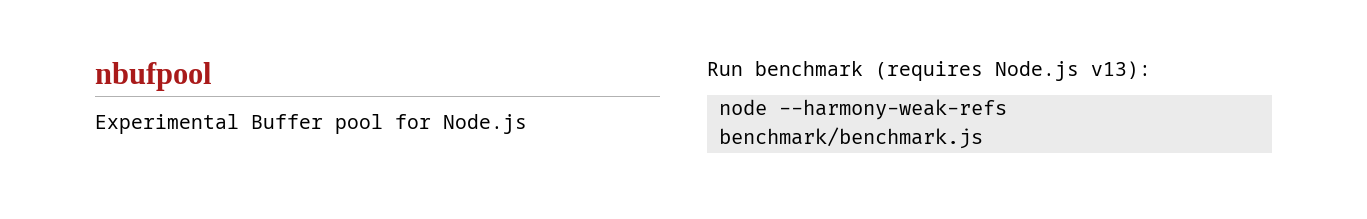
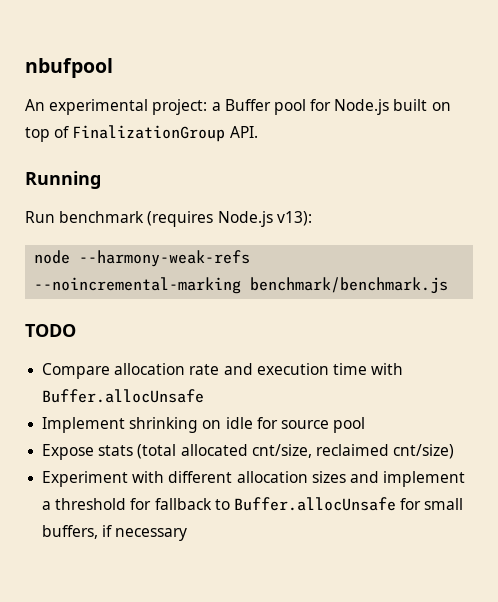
[95,114,239,134] Experimental -> [25,99,221,115] An experimental project: a
(527, 124) none -> [393,99,451,111] [25,125,258,142] [25,171,101,189] built on top of FinalizationGroup API. // Running
(1007, 109) none -> [34,277,242,294] --noincremental-marking
(983, 138) none -> [25,324,76,337] [42,363,404,379] [42,389,205,403] [42,417,366,433] [42,444,455,460] [42,471,466,487] [42,497,464,511] [42,525,188,541] // TODO // Compare allocation rate and execution time with Buffer.allocUnsafe // Implement shrinking on idle for source pool // Expose stats (total allocated cnt/size, reclaimed cnt/size) // Experiment with different allocation sizes and implement a threshold for fallback to Buffer.allocUnsafe for small buffers, if necessary

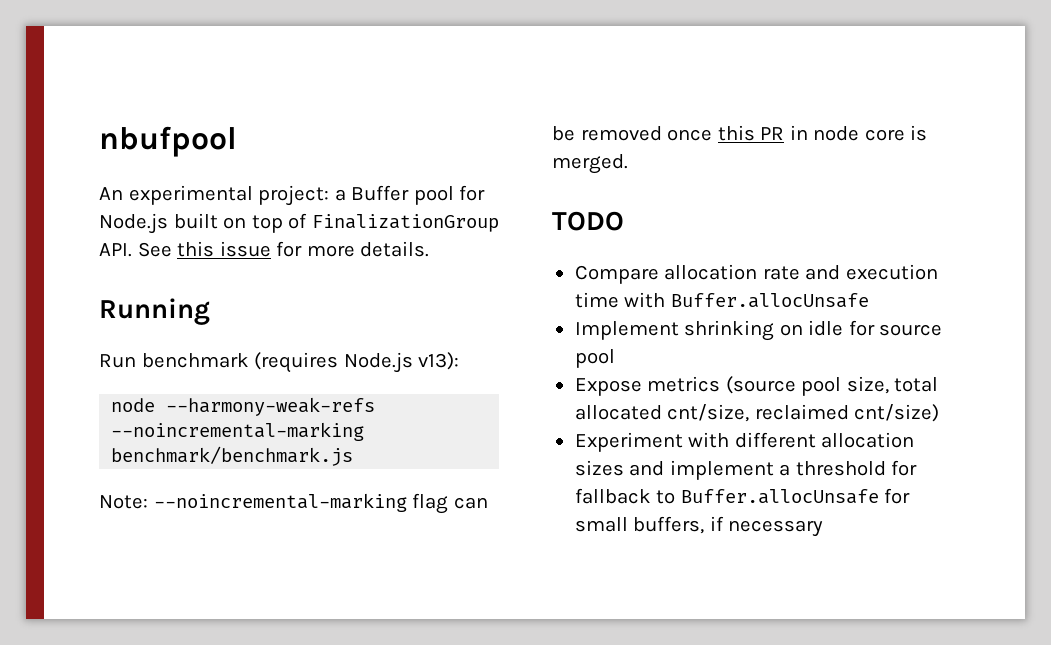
(258, 132) none -> [137,241,430,257] See this issue for more details.
(449, 285) none -> [99,493,488,514] [552,125,928,141] [552,154,628,174] // Note: --noincremental-marking flag can be removed once this PR in node core is merged.
[98,444,177,459] stats (total -> [647,376,939,396] metrics (source pool size, total

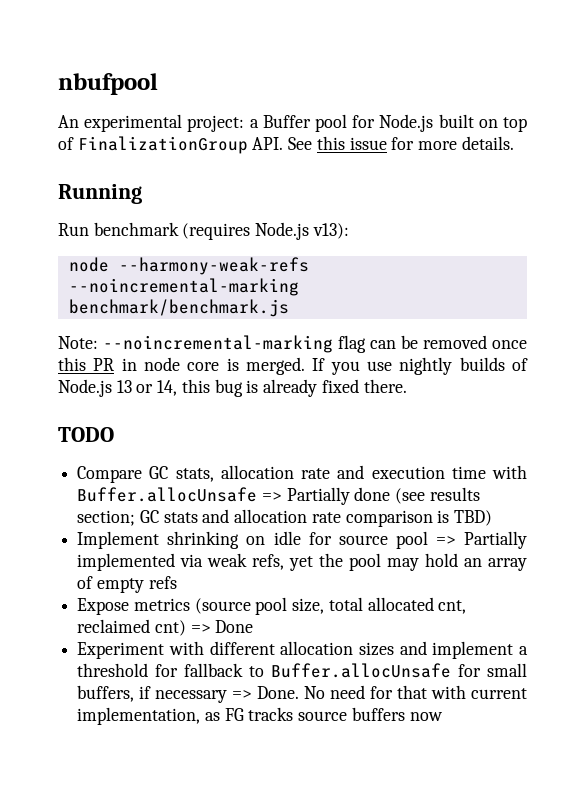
(628, 164) none -> [312,357,528,375] [58,379,407,397] If you use nightly builds of Node.js 13 or 14, this bug is already fixed there.
(659, 274) none -> [149,466,214,482] GC stats,
(869, 300) none -> [261,487,480,505] [77,509,493,527] => Partially done (see results section; GC stats and allocation rate comparison is TBD)
(615, 358) none -> [435,531,527,549] [77,553,528,571] [77,576,177,593] => Partially implemented via weak refs, yet the pool may hold an array of empty refs
[667,404,940,422] cnt/size, reclaimed cnt/size) -> [438,600,467,614] [77,619,254,636] cnt, reclaimed cnt) => Done
(824, 528) none -> [232,685,528,699] [77,707,443,725] => Done. No need for that with current implementation, as FG tracks source buffers now

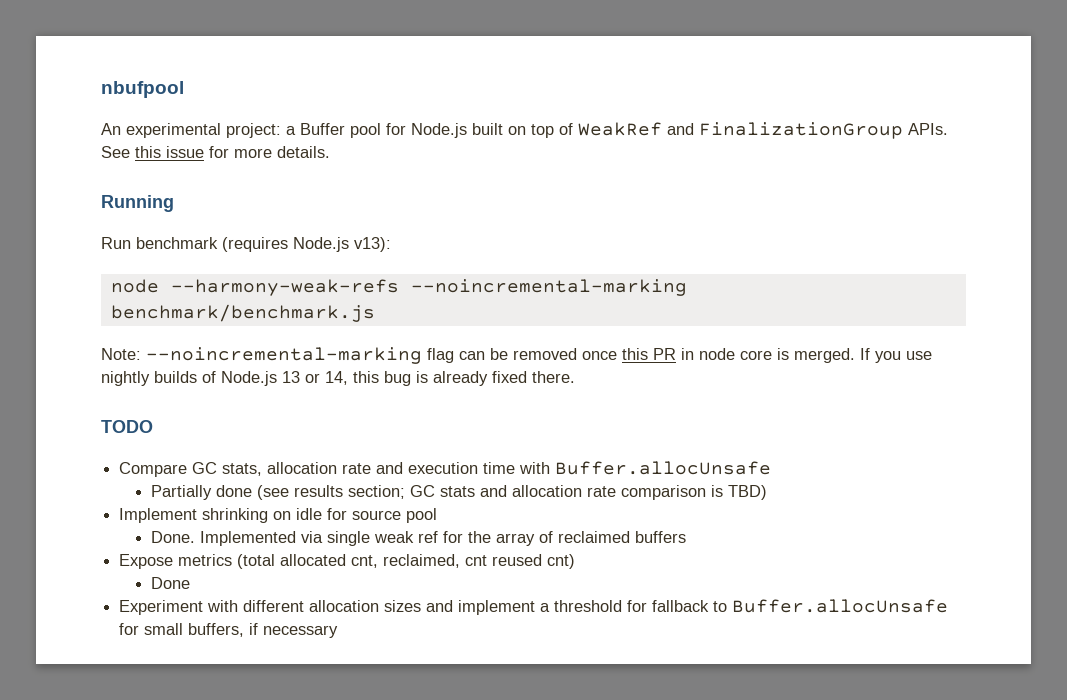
[77,136,284,154] FinalizationGroup API. -> [578,122,948,139] WeakRef and FinalizationGroup APIs.
[261,492,282,501] => -> (772, 468) //
[435,531,527,549] [77,553,528,571] [77,576,177,593] [77,597,467,615] [77,619,151,633] => Partially implemented via weak refs, yet the pool may hold an array of empty refs // Expose metrics (source pool size, total allocated cnt, reclaimed -> [150,531,686,546] [119,554,543,569] // Done. Implemented via single weak ref for the array of reclaimed buffers // Expose metrics (total allocated cnt, reclaimed, cnt reused
[190,624,211,633] => -> (576, 561) //
[232,685,528,699] [77,707,443,725] => Done. No need for that with current implementation, as FG tracks source buffers now -> (339, 631) none

